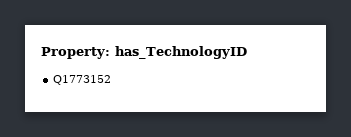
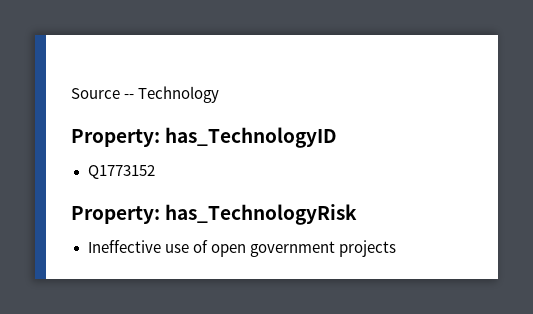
(41, 53) none -> [71,86,220,103] Source -- Technology //
(112, 80) none -> [71,204,358,225] [87,240,396,257] // Property: has_TechnologyRisk // Ineffective use of open government projects

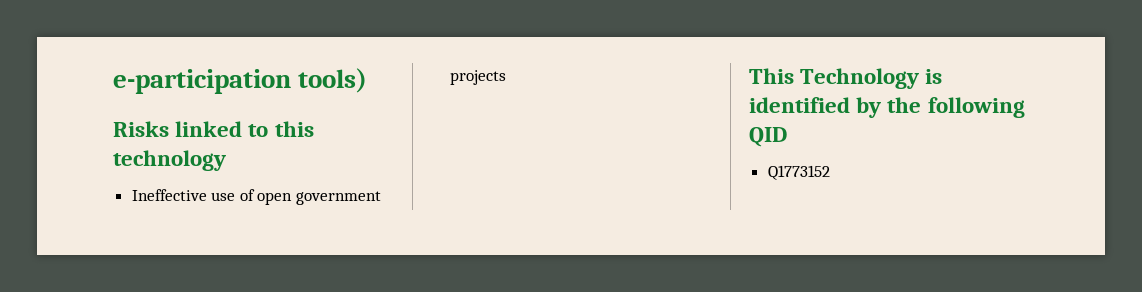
[71,86,220,103] [71,127,338,148] [87,165,155,179] [71,204,358,225] Source -- Technology // Property: has_TechnologyID // Q1773152 // Property: has_TechnologyRisk -> [113,68,368,94] [113,121,314,137] [113,150,226,171] e-participation tools) // Risks linked to this technology
(396, 248) none -> [749,68,943,89] [749,97,1025,118] [749,127,787,147] [767,165,830,180] // This Technology is identified by the following QID // Q1773152

